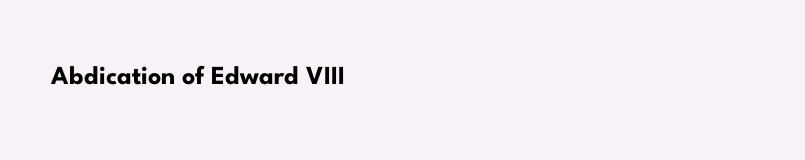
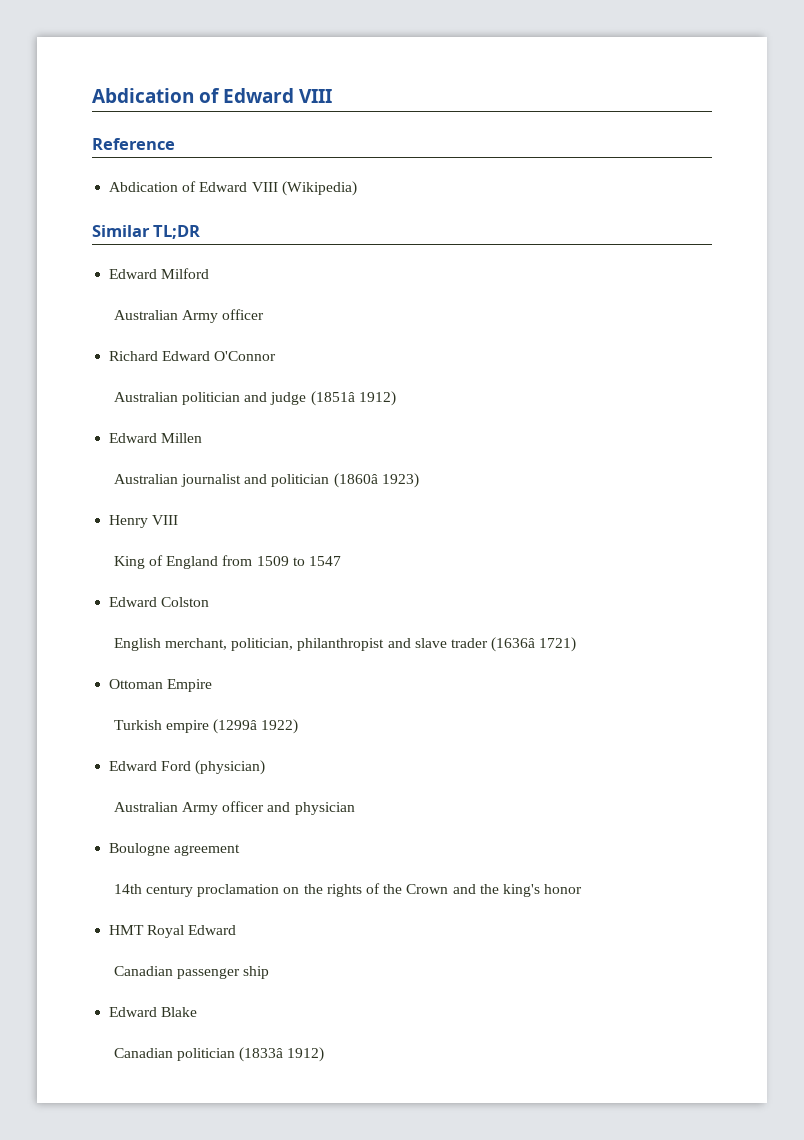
[50,65,346,85] Abdication of Edward VIII -> [92,88,333,103] [92,138,175,150] [109,181,357,196] [92,225,201,239] [109,268,210,279] [113,309,265,323] [109,351,277,361] [113,391,396,406] [109,433,203,443] [113,473,419,488] [109,515,179,528] [113,555,342,569] [109,597,210,607] [113,637,577,652] [109,679,213,692] [113,719,299,734] [109,760,266,775] [113,801,355,815] [109,843,241,856] [113,883,583,897] [109,925,237,938] [113,966,270,979] [109,1007,198,1017] [113,1047,325,1062] Abdication of Edward VIII // Reference // Abdication of Edward VIII (Wikipedia) // Similar TL;DR // Edward Milford // Australian Army officer // Richard Edward O'Connor // Australian politician and judge (1851â 1912) // Edward Millen // Australian journalist and politician (1860â 1923) // Henry VIII // King of England from 1509 to 1547 // Edward Colston // English merchant, politician, philanthropist and slave trader (1636â 1721) // Ottoman Empire // Turkish empire (1299â 1922) // Edward Ford (physician) // Australian Army officer and physician // Boulogne agreement // 14th century proclamation on the rights of the Crown and the king's honor // HMT Royal Edward // Canadian passenger ship // Edward Blake // Canadian politician (1833â 1912)

